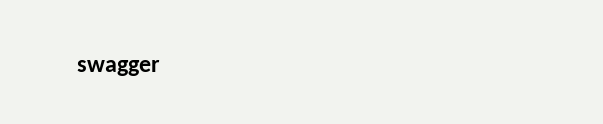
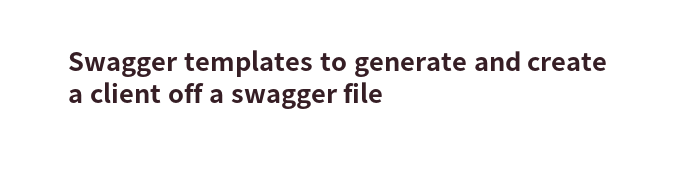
[77,60,160,76] swagger -> [68,50,608,77] [68,82,384,109] Swagger templates to generate and create a client off a swagger file

